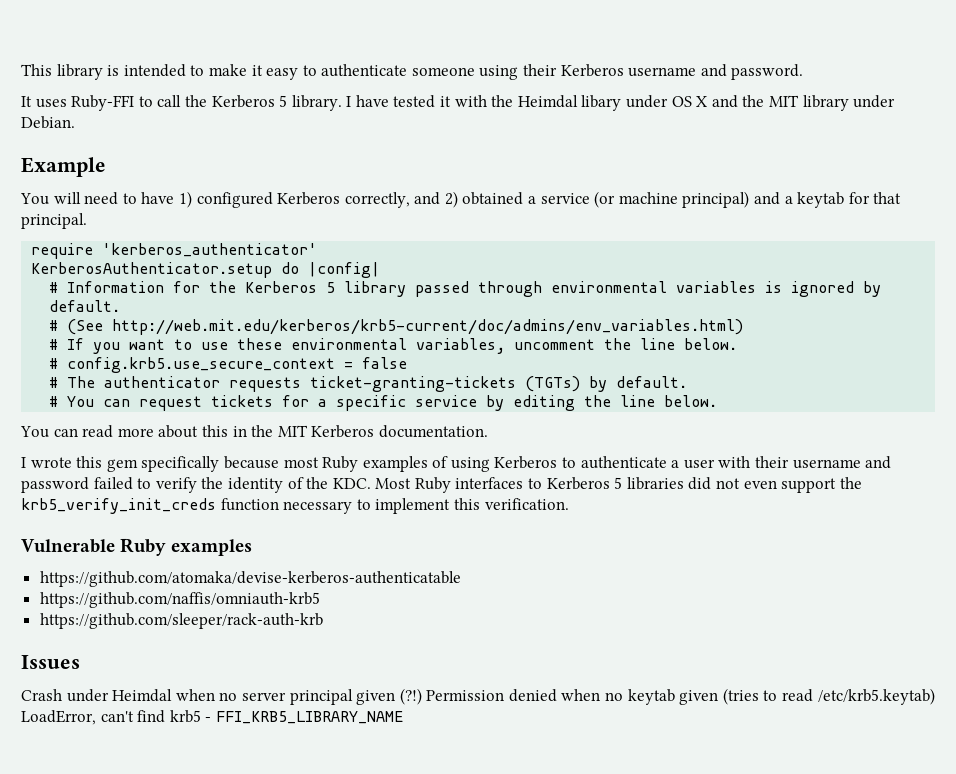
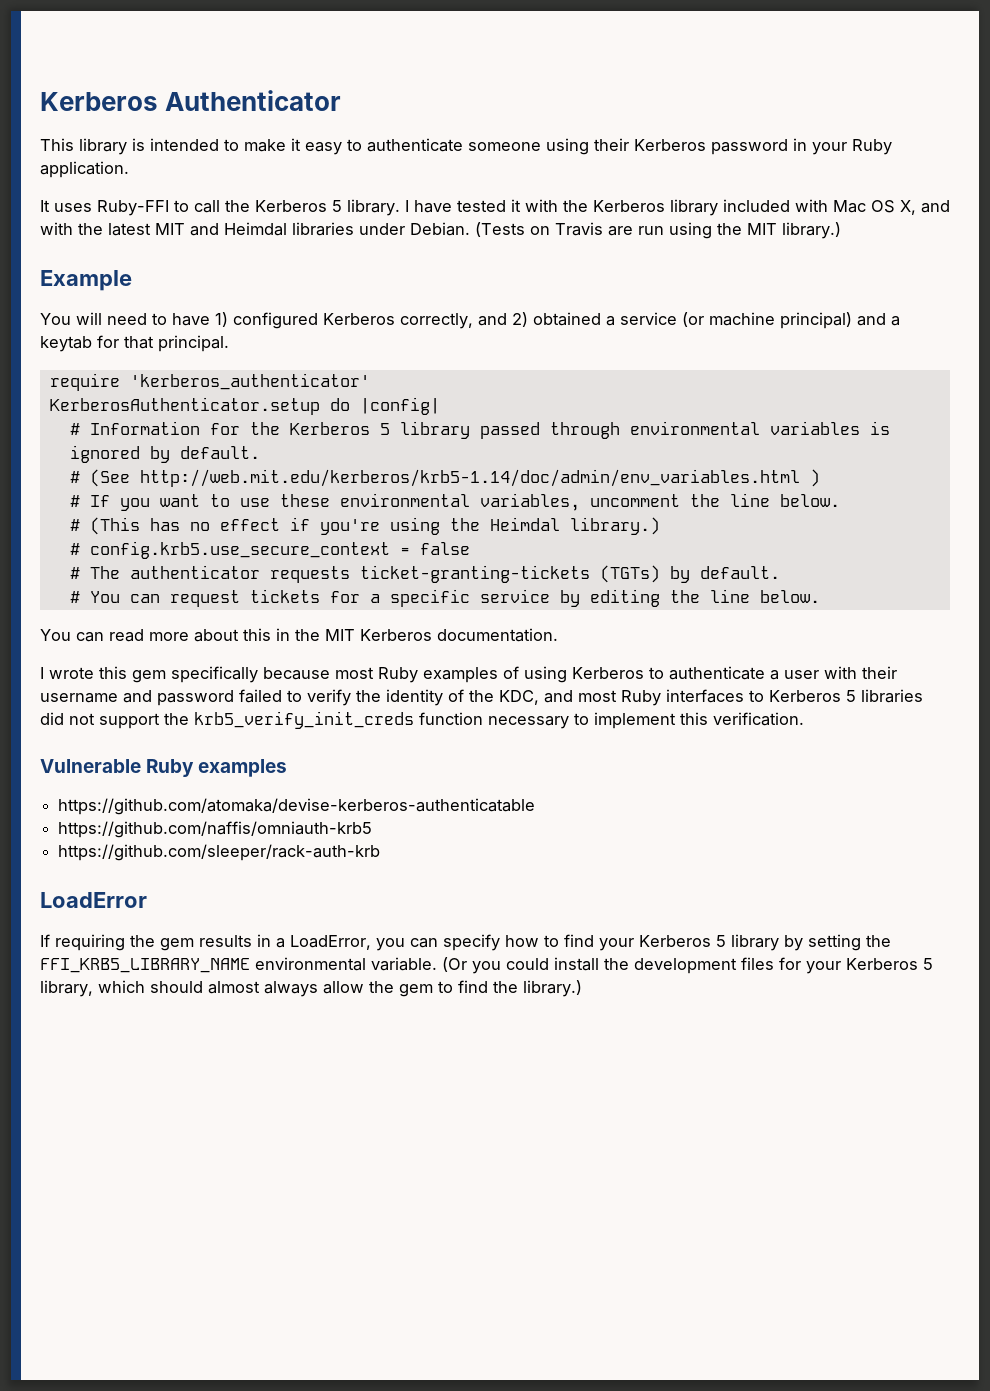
(21, 70) none -> [40,90,342,111] Kerberos Authenticator //
[628,64,804,80] username and password. -> [711,138,892,155] [40,161,129,178] password in your Ruby application.
[517,95,896,111] [21,116,75,129] Heimdal libary under OS X and the MIT library under Debian. -> [593,199,950,216] [40,222,841,239] Kerberos library included with Mac OS X, and with the latest MIT and Heimdal libraries under Debian. (Tests on Travis are run using the MIT library.)
[112,319,744,335] http://web.mit.edu/kerberos/krb5-current/doc/admins/env_variables.html) -> [139,469,820,487] http://web.mit.edu/kerberos/krb5-1.14/doc/admin/env_variables.html )
(738, 344) none -> [69,517,660,535] // # (This has no effect if you're using the Heimdal library.)
[332,478,412,489] KDC. Most -> [499,690,617,705] KDC, and most
[743,480,777,489] even -> (95, 719) none
[21,655,80,669] [21,688,935,705] [21,710,403,725] Issues // Crash under Heimdal when no server principal given (?!) Permission denied when no keytab given (tries to read /etc/krb5.keytab) LoadError, can't find krb5 - FFI_KRB5_LIBRARY_NAME -> [40,892,147,908] [40,934,891,951] [40,957,933,974] [40,980,582,997] LoadError // If requiring the gem results in a LoadError, you can specify how to find your Kerberos 5 library by setting the FFI_KRB5_LIBRARY_NAME environmental variable. (Or you could install the development files for your Kerberos 5 library, which should almost always allow the gem to find the library.)

